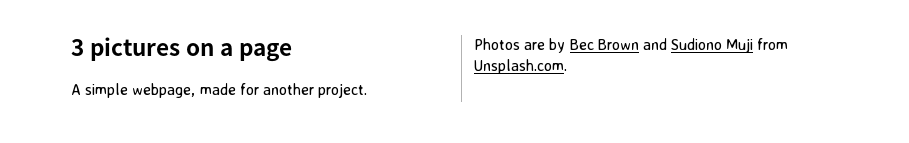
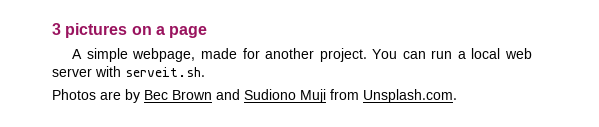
(368, 90) none -> [372,48,532,59] [52,66,205,77] You can run a local web server with serveit.sh.

